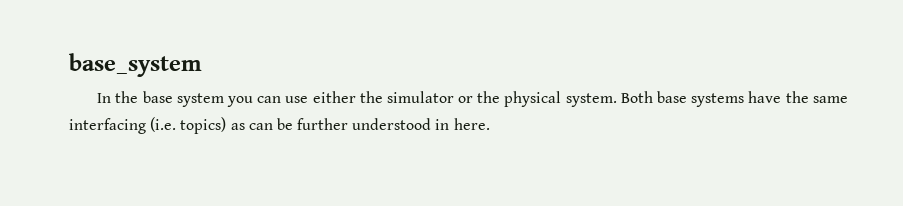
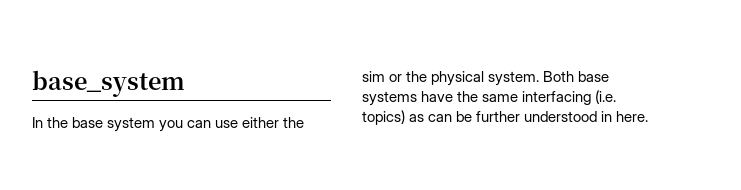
[386,91,454,103] simulator -> [362,71,385,82] sim

